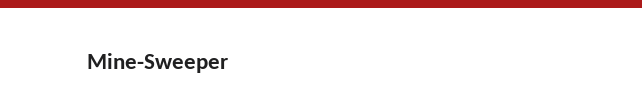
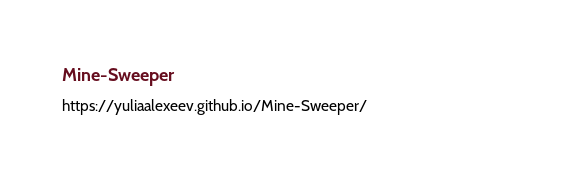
(228, 63) none -> [62,99,367,115] // https://yuliaalexeev.github.io/Mine-Sweeper/

